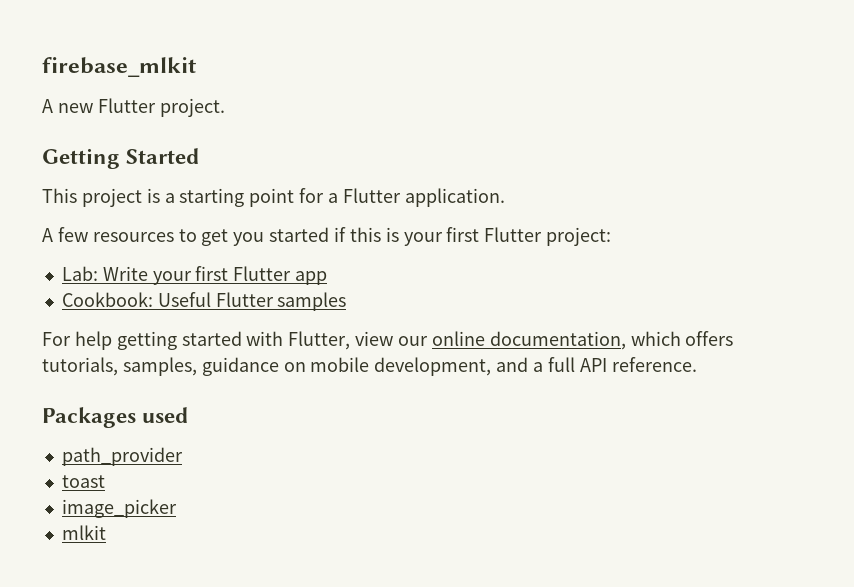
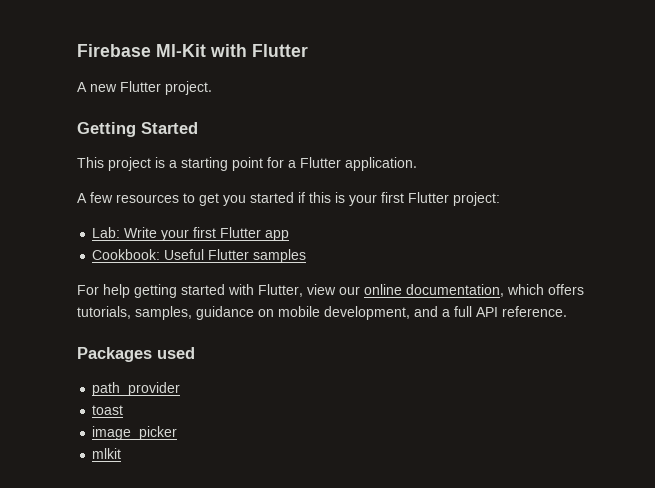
[42,57,196,77] firebase_mlkit -> [77,44,308,57] Firebase Ml-Kit with Flutter

